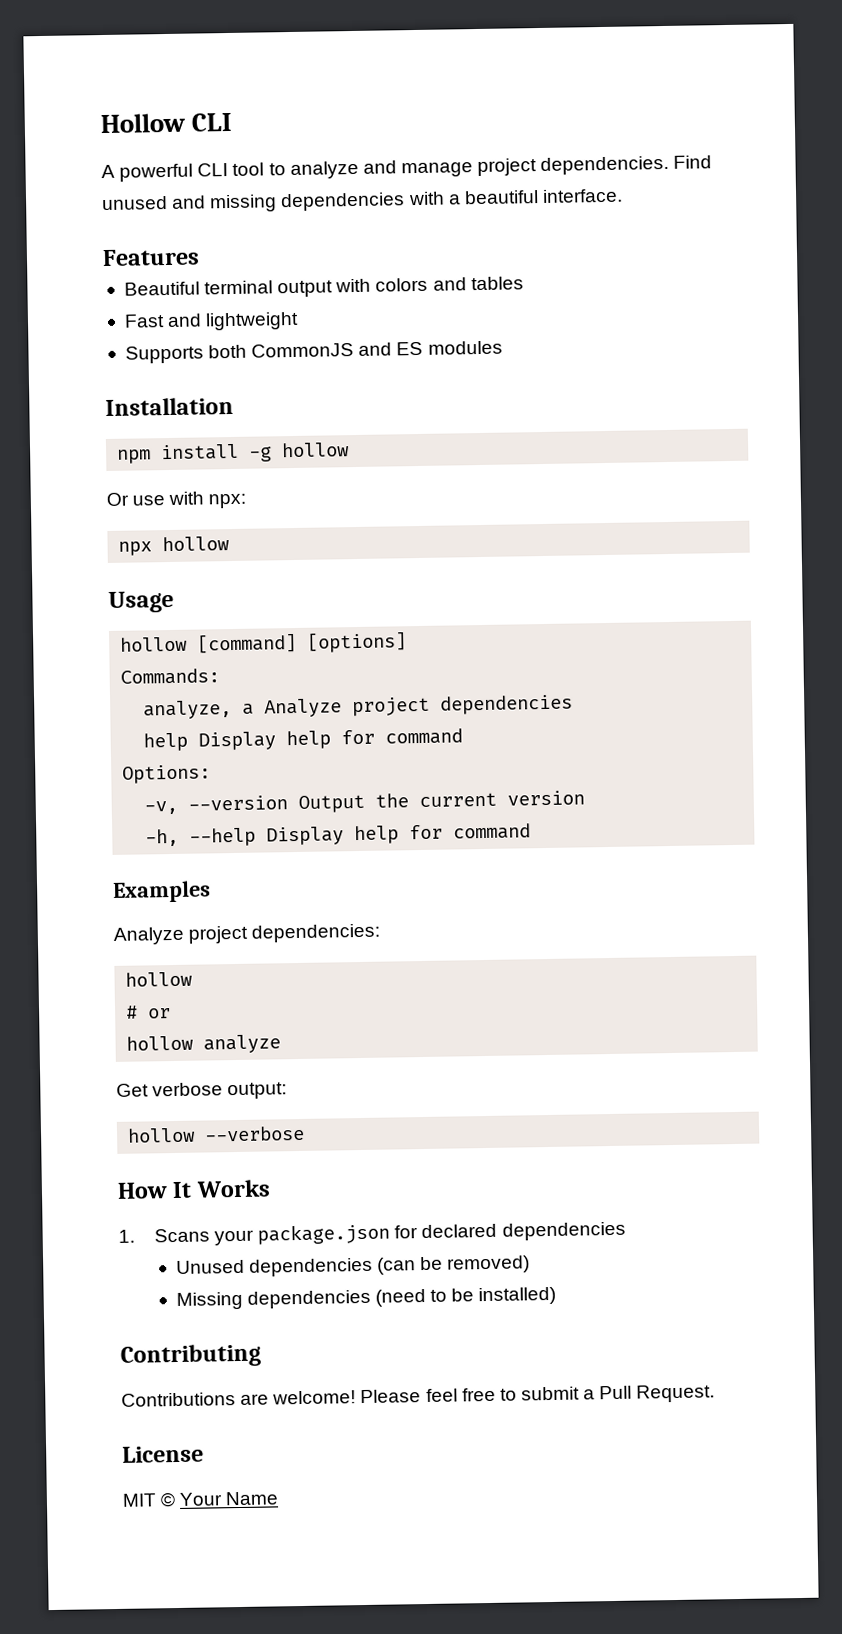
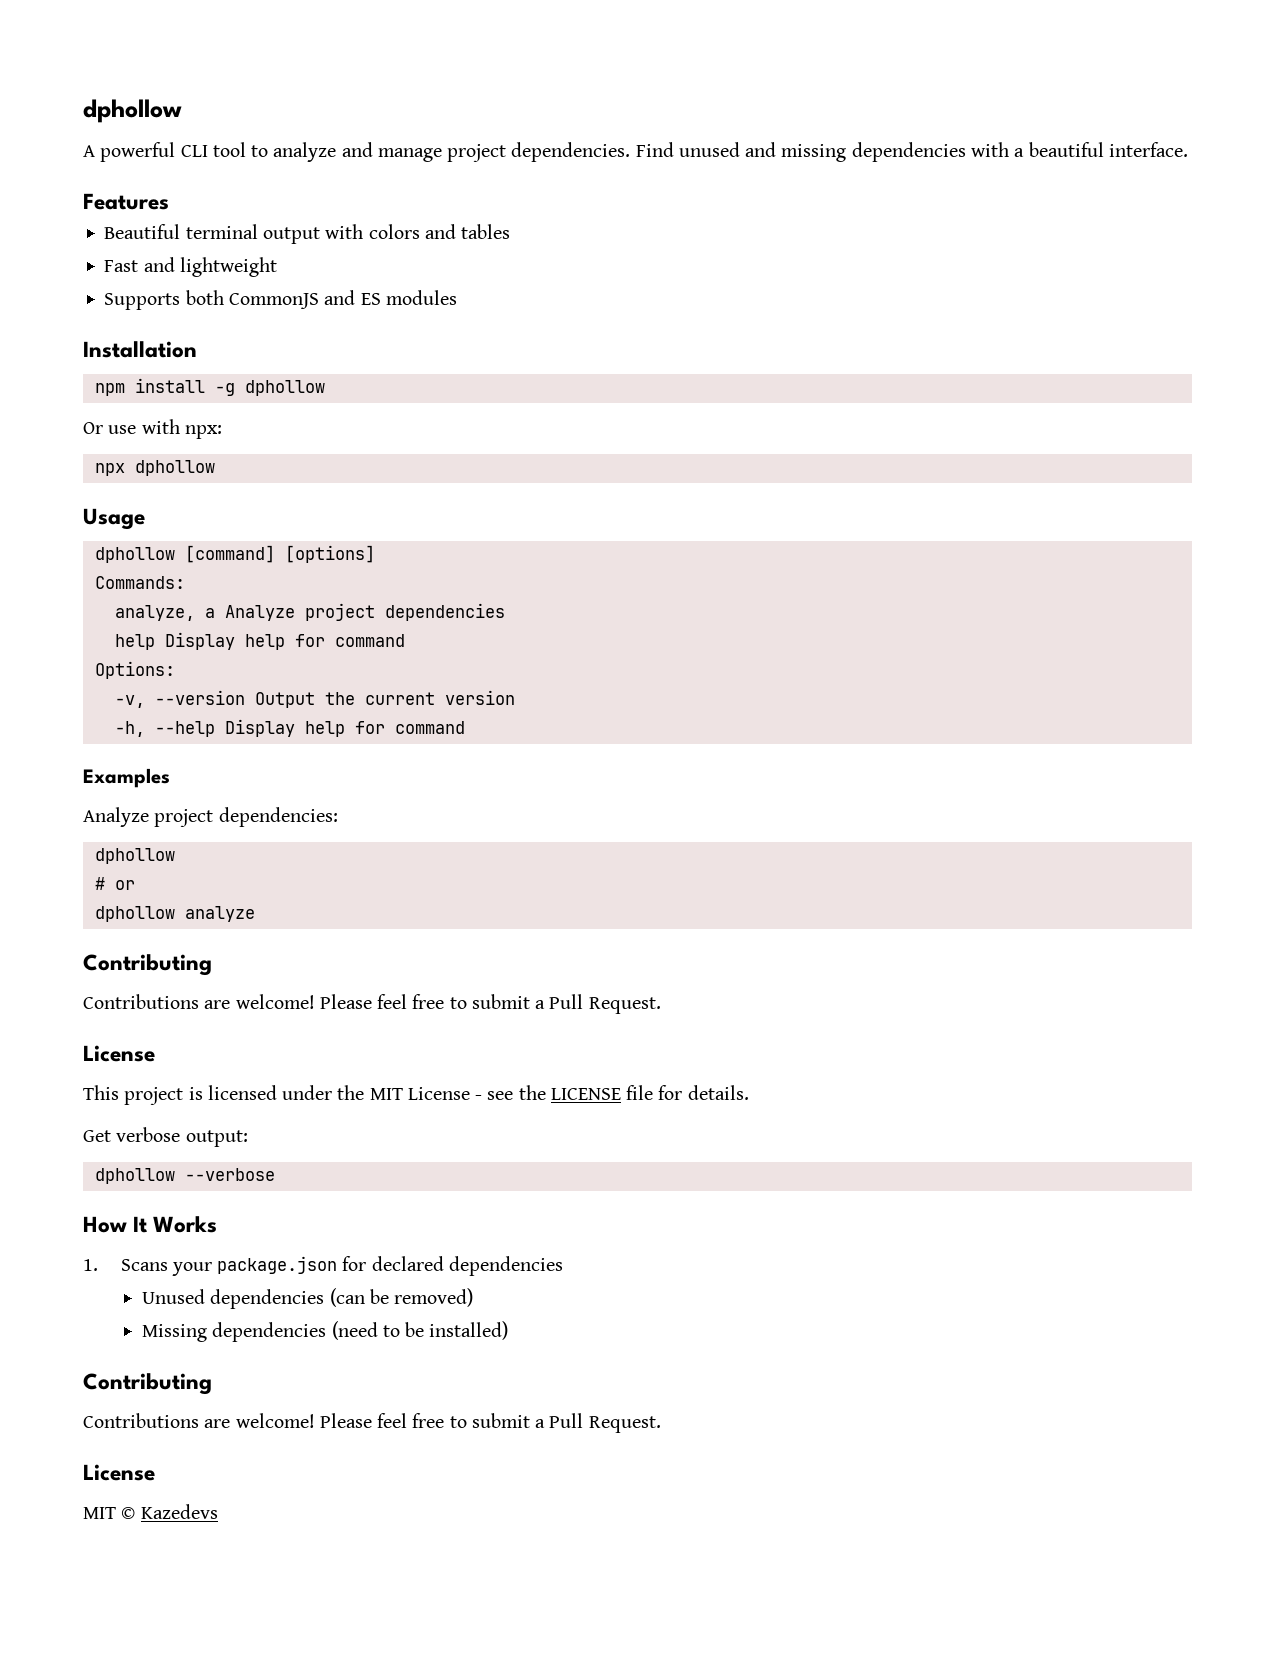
[100,112,233,134] Hollow CLI -> [83,99,182,123] dphollow
[281,442,351,458] hollow -> [244,380,325,396] dphollow
[162,536,231,552] hollow -> [134,460,215,476] dphollow
[120,636,189,652] hollow -> [94,547,175,563] dphollow
[125,971,194,987] hollow -> [94,848,175,864] dphollow
[126,1034,282,1054] hollow analyze -> [94,906,255,922] [83,954,212,976] [83,994,661,1014] [83,1045,155,1062] [83,1085,749,1105] dphollow analyze // Contributing // Contributions are welcome! Please feel free to submit a Pull Request. // License // This project is licensed under the MIT License - see the LICENSE file for details.
[127,1127,197,1143] hollow -> [94,1168,175,1184] dphollow
[179,1491,280,1506] Your Name -> [140,1504,218,1519] Kazedevs

